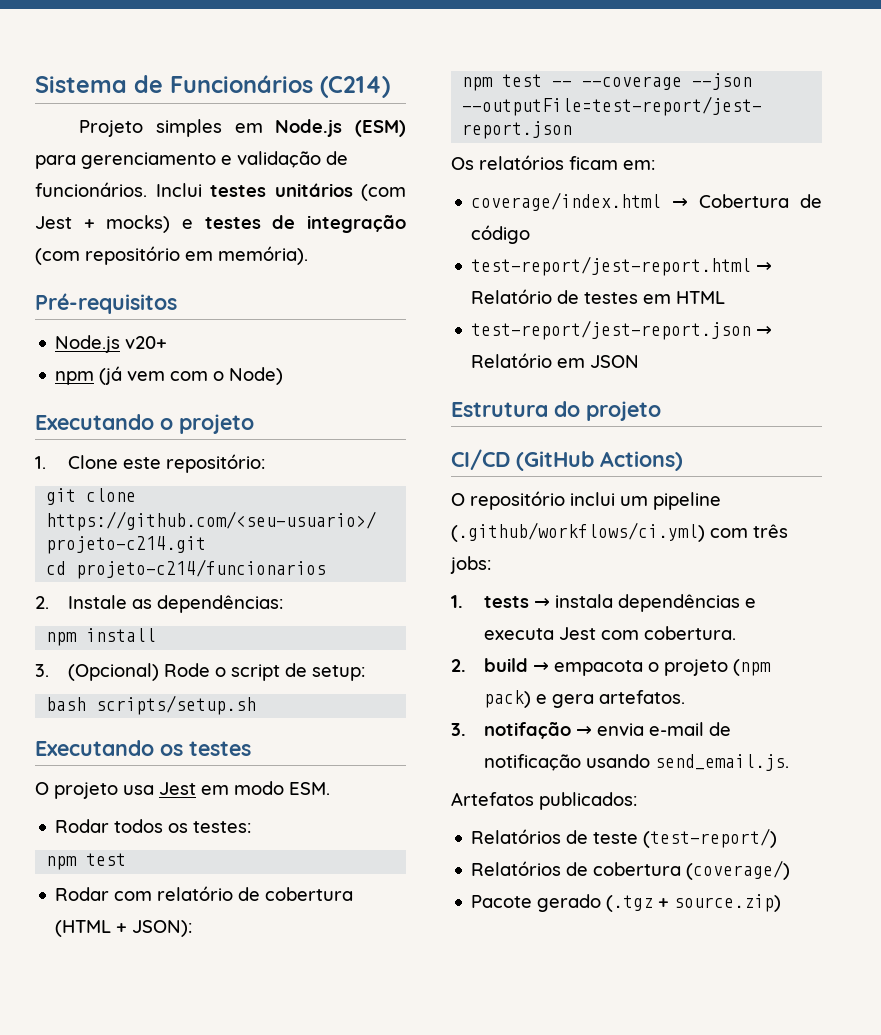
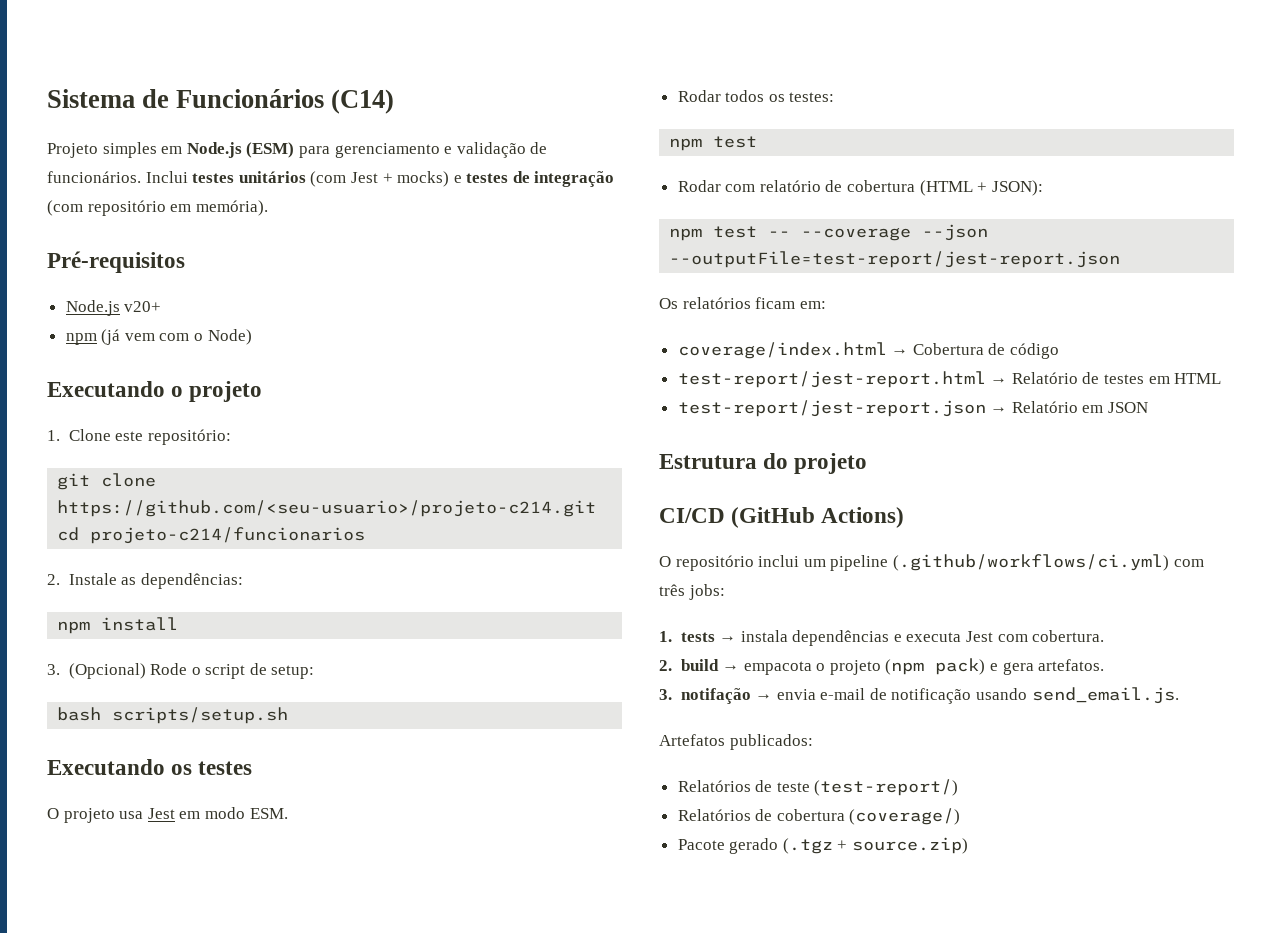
[320,76,390,98] (C214) -> [331,89,395,114] (C14)

